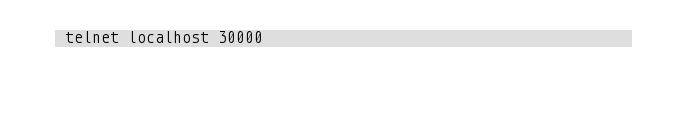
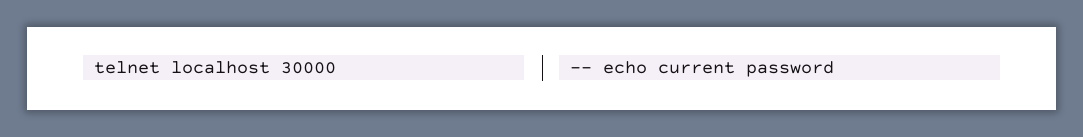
(263, 37) none -> [569,61,834,77] // -- echo current password

